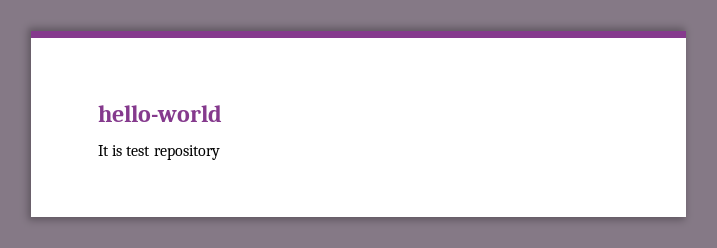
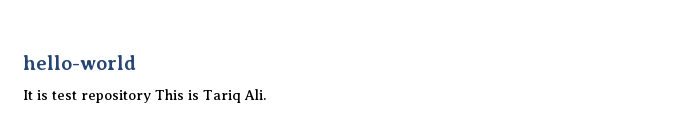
(220, 152) none -> [155,89,266,103] This is Tariq Ali.

